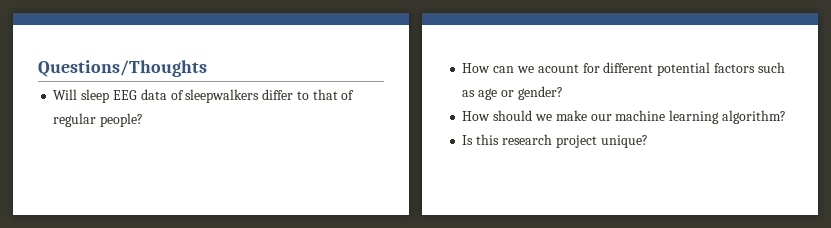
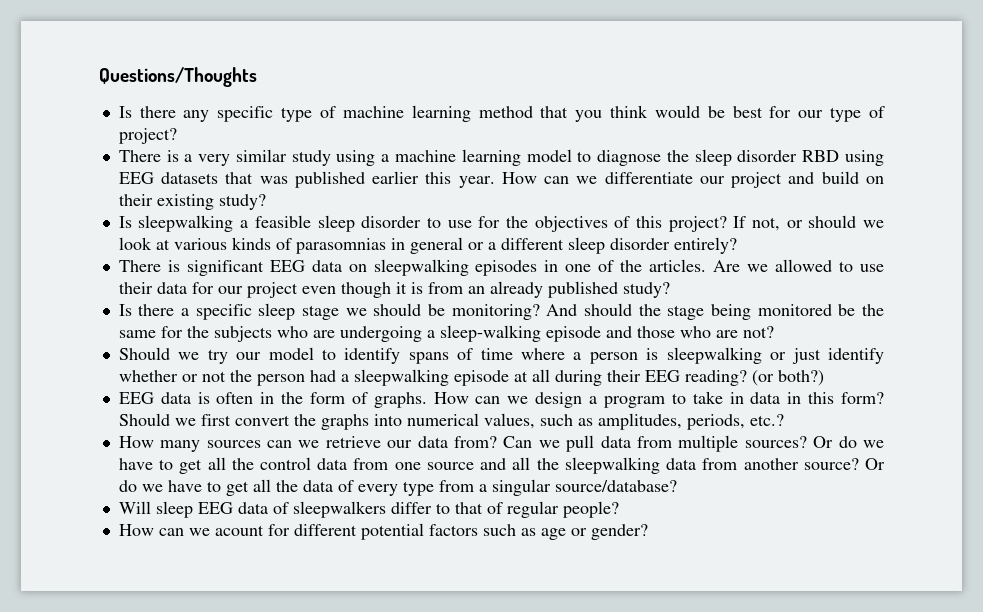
(207, 68) none -> [118,105,885,122] [118,128,177,144] [118,149,884,166] [118,171,885,188] [118,194,266,210] [118,215,885,232] [118,237,737,254] [118,259,885,276] [118,281,670,298] [118,303,884,320] [118,325,774,342] [118,347,884,364] [118,369,824,386] [118,391,885,408] [118,413,784,430] [118,435,884,452] [118,457,886,474] [118,479,677,496] // Is there any specific type of machine learning method that you think would be best for our type of project? // There is a very similar study using a machine learning model to diagnose the sleep disorder RBD using EEG datasets that was published earlier this year. How can we differentiate our project and build on their existing study? // Is sleepwalking a feasible sleep disorder to use for the objectives of this project? If not, or should we look at various kinds of parasomnias in general or a different sleep disorder entirely? // There is significant EEG data on sleepwalking episodes in one of the articles. Are we allowed to use their data for our project even though it is from an already published study? // Is there a specific sleep stage we should be monitoring? And should the stage being monitored be the same for the subjects who are undergoing a sleep-walking episode and those who are not? // Should we try our model to identify spans of time where a person is sleepwalking or just identify whether or not the person had a sleepwalking episode at all during their EEG reading? (or both?) // EEG data is often in the form of graphs. How can we design a program to take in data in this form? Should we first convert the graphs into numerical values, such as amplitudes, periods, etc.? // How many sources can we retrieve our data from? Can we pull data from multiple sources? Or do we have to get all the control data from one source and all the sleepwalking data from another source? Or do we have to get all the data of every type from a singular source/database?
[462,110,786,124] [462,134,648,148] // How should we make our machine learning algorithm? // Is this research project unique? -> (648, 532) none

